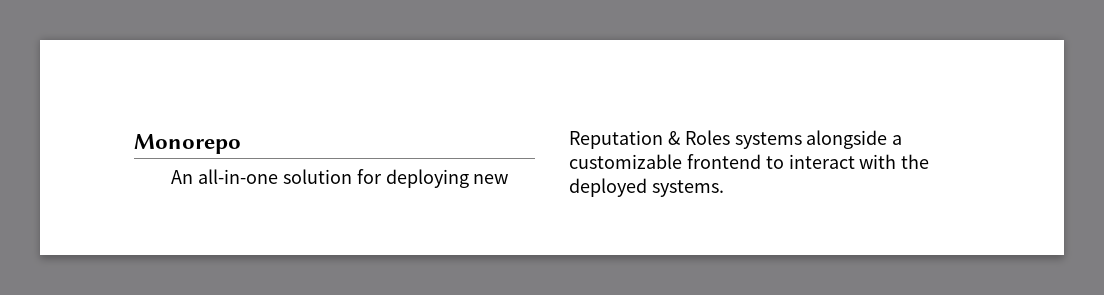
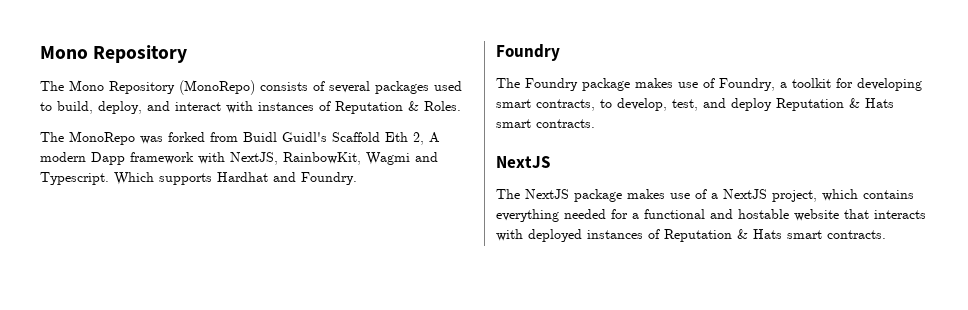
[134,134,241,154] [171,169,509,188] [569,130,903,149] [569,154,930,169] [569,178,724,197] Monorepo // An all-in-one solution for deploying new Reputation & Roles systems alongside a customizable frontend to interact with the deployed systems. -> [40,45,188,63] [40,80,462,95] [40,101,461,114] [40,131,440,145] [40,152,438,165] [40,172,357,185] [496,44,560,61] [496,78,922,91] [496,98,894,111] [496,119,595,128] [496,156,550,168] [496,189,914,202] [496,209,926,222] [496,229,886,242] Mono Repository // The Mono Repository (MonoRepo) consists of several packages used to build, deploy, and interact with instances of Reputation & Roles. // The MonoRepo was forked from Buidl Guidl's Scaffold Eth 2, A modern Dapp framework with NextJS, RainbowKit, Wagmi and Typescript. Which supports Hardhat and Foundry. // Foundry // The Foundry package makes use of Foundry, a toolkit for developing smart contracts, to develop, test, and deploy Reputation & Hats smart contracts. // NextJS // The NextJS package makes use of a NextJS project, which contains everything needed for a functional and hostable website that interacts with deployed instances of Reputation & Hats smart contracts.

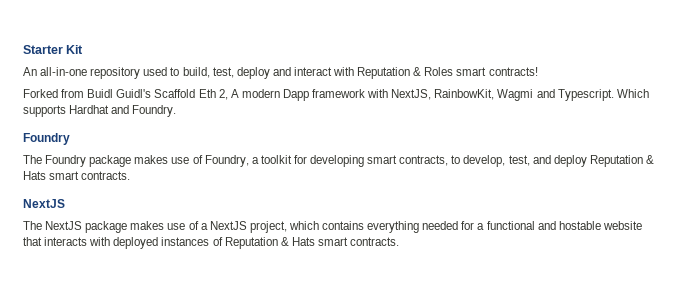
[40,45,188,63] [40,80,429,95] Mono Repository // The Mono Repository (MonoRepo) consists of several packages -> [23,45,84,54] [23,67,141,79] Starter Kit // An all-in-one repository
[98,101,142,114] deploy, -> [212,67,270,79] test, deploy
[258,101,461,114] [40,131,205,145] instances of Reputation & Roles. // The MonoRepo was forked -> [357,67,538,79] [23,89,58,98] Reputation & Roles smart contracts! // Forked

